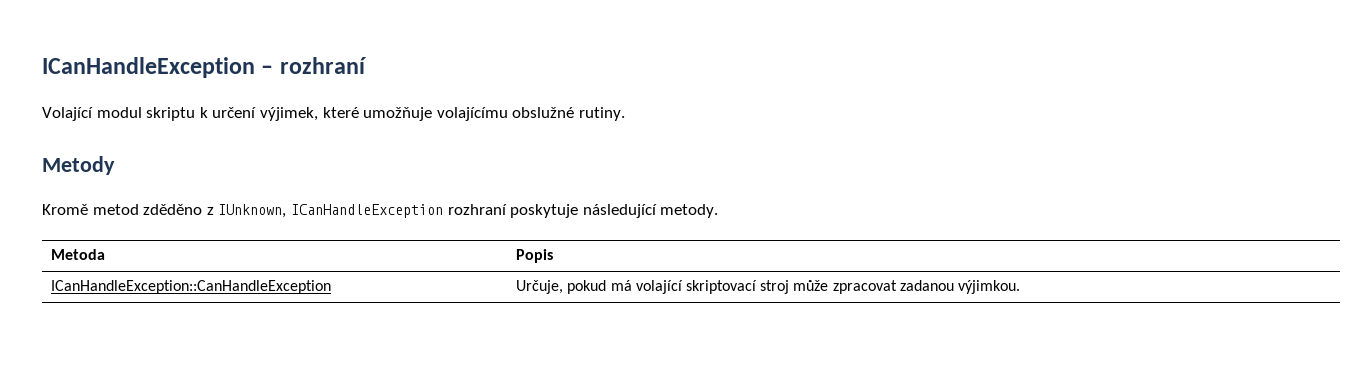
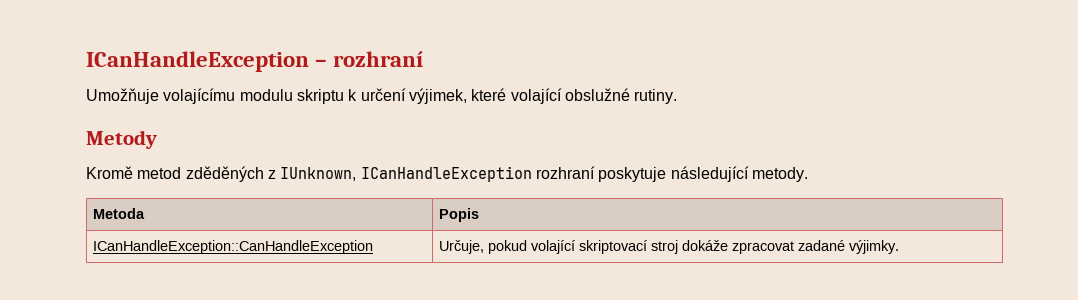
[42,107,142,121] Volající modul -> [86,88,293,104] Umožňuje volajícímu modulu
[363,107,508,121] umožňuje volajícímu -> [510,88,562,104] volající
[143,204,203,215] zděděno -> [185,166,264,182] zděděných
[610,280,632,291] má -> (527, 247) none
[793,280,1020,294] může zpracovat zadanou výjimkou. -> [681,240,899,254] dokáže zpracovat zadané výjimky.

